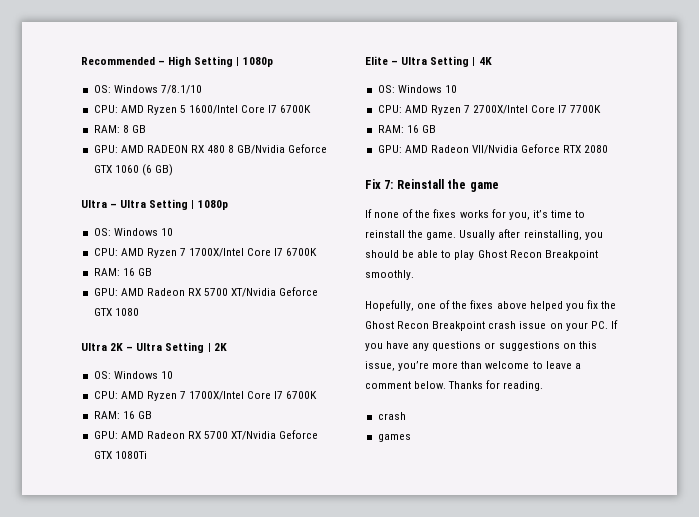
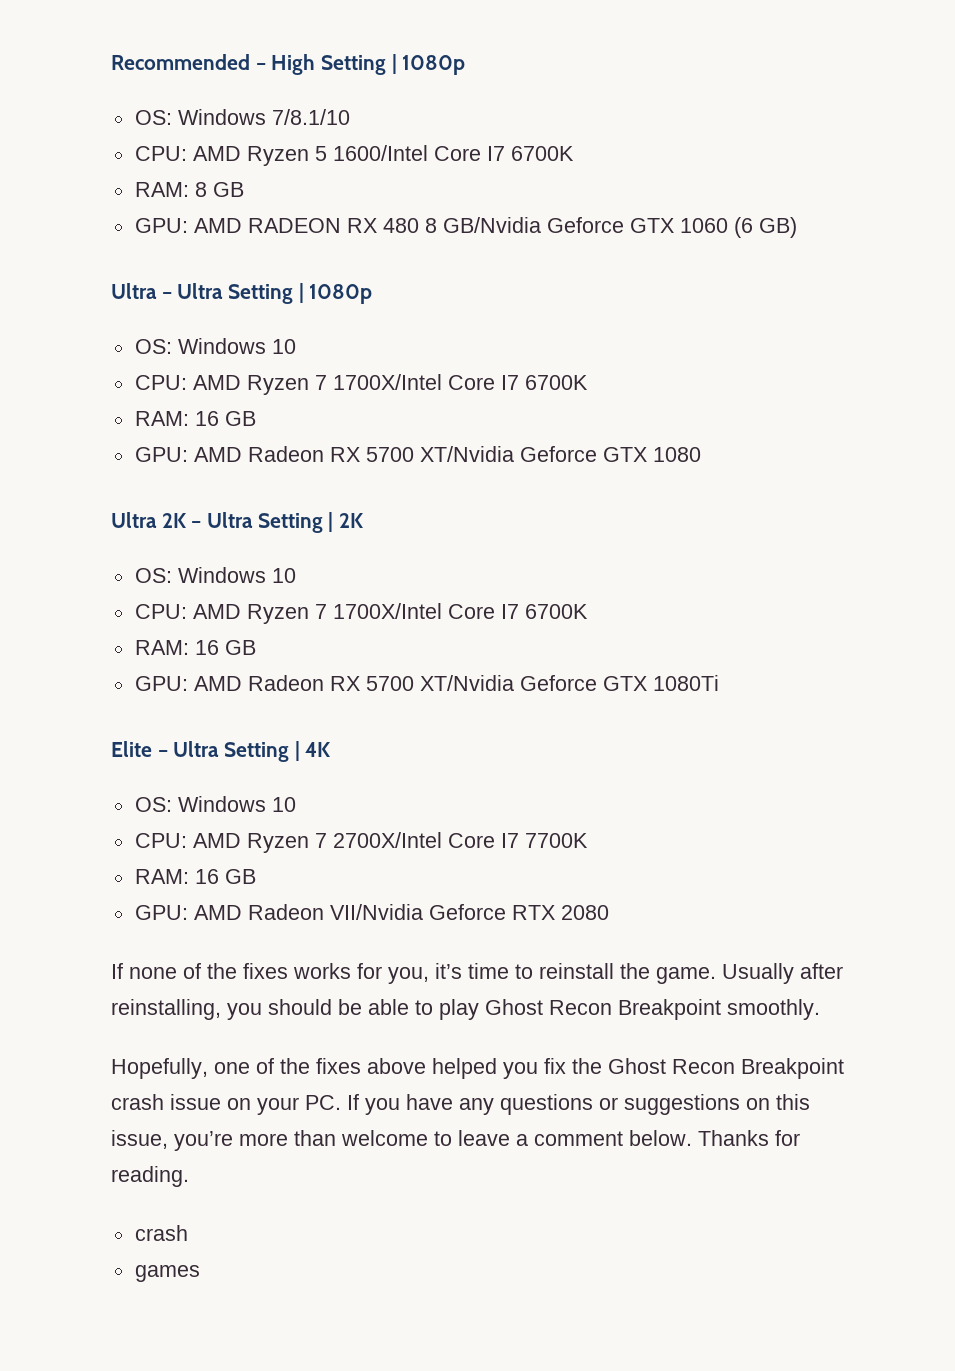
[365,179,499,192] // Fix 7: Reinstall the game -> (609, 912) none

